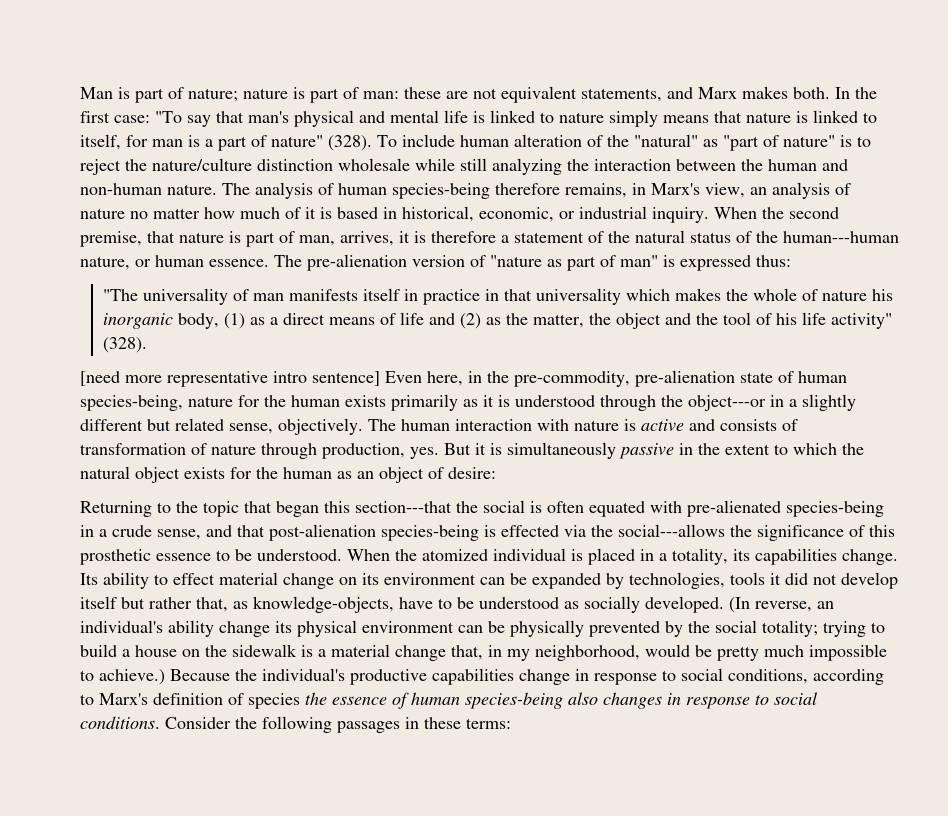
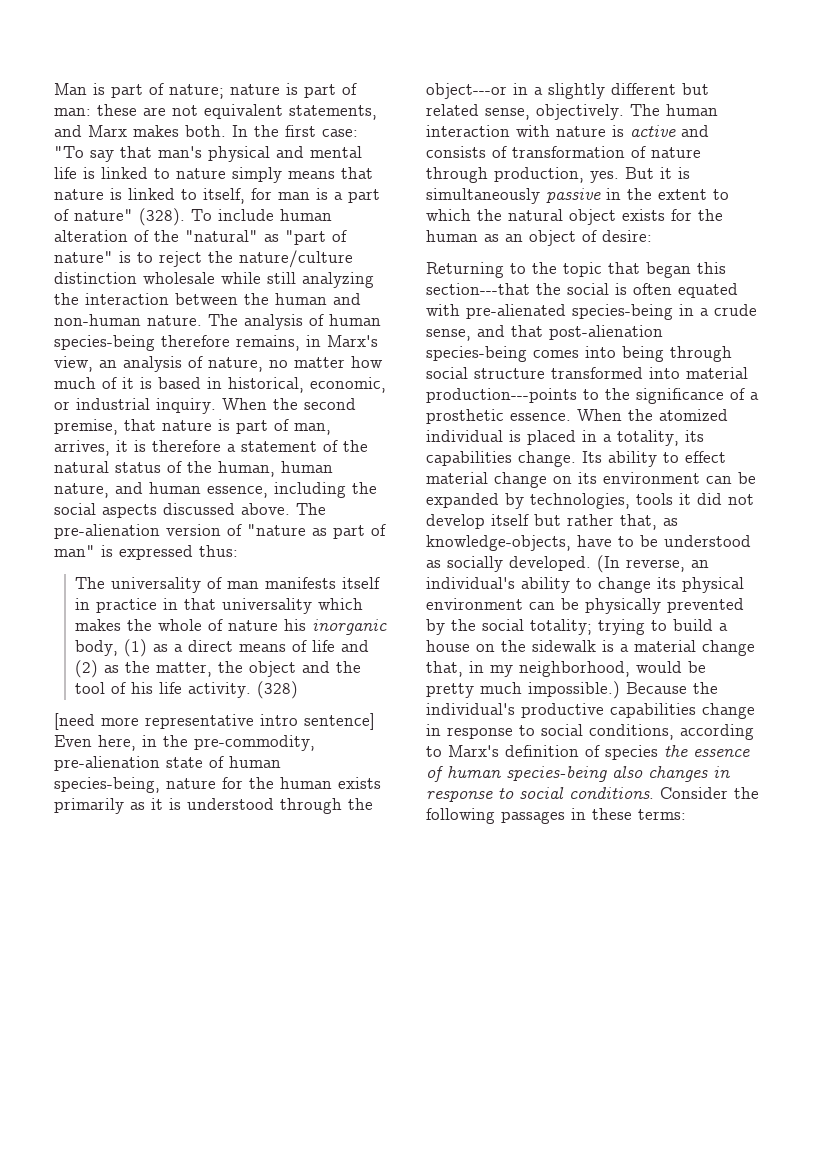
[80,208,125,219] nature -> [208,357,263,372] nature,
[783,231,899,243] [80,255,269,270] human---human nature, or human essence. -> [218,461,333,477] [54,482,377,498] [54,503,290,518] human, human nature, and human essence, including the social aspects discussed above.
[103,289,139,301] "The -> [75,577,106,589] The
[831,313,893,329] [103,337,148,353] activity" (328). -> [188,681,299,699] activity. (328)
[484,524,895,541] [80,549,342,565] is effected via the social---allows the significance of this prosthetic essence to be understood. -> [533,346,732,362] [426,367,748,379] [426,388,759,404] [426,409,571,424] comes into being through social structure transformed into material production---points to the significance of a prosthetic essence.
(214, 628) none -> [576,578,592,589] to
[809,644,887,661] [80,669,165,685] impossible to achieve.) -> [528,681,620,699] impossible.)

